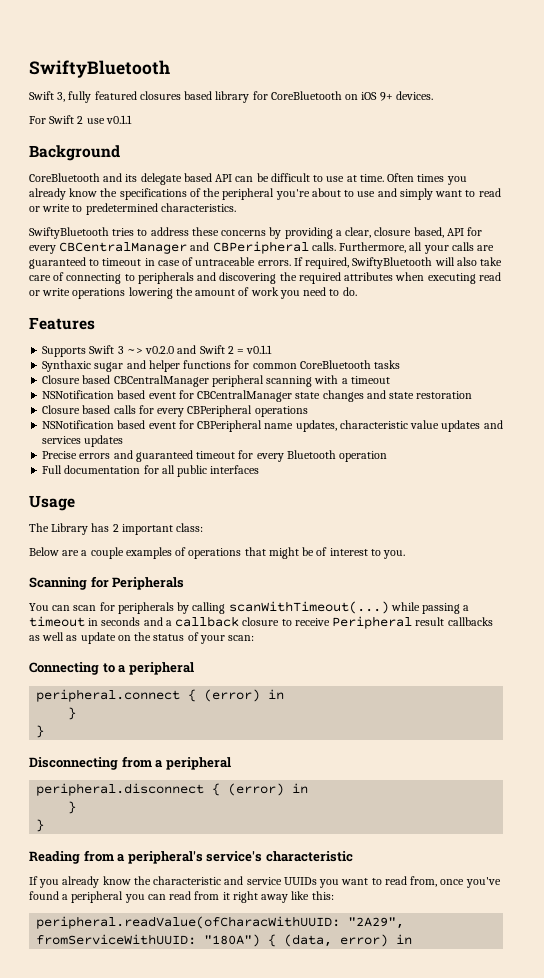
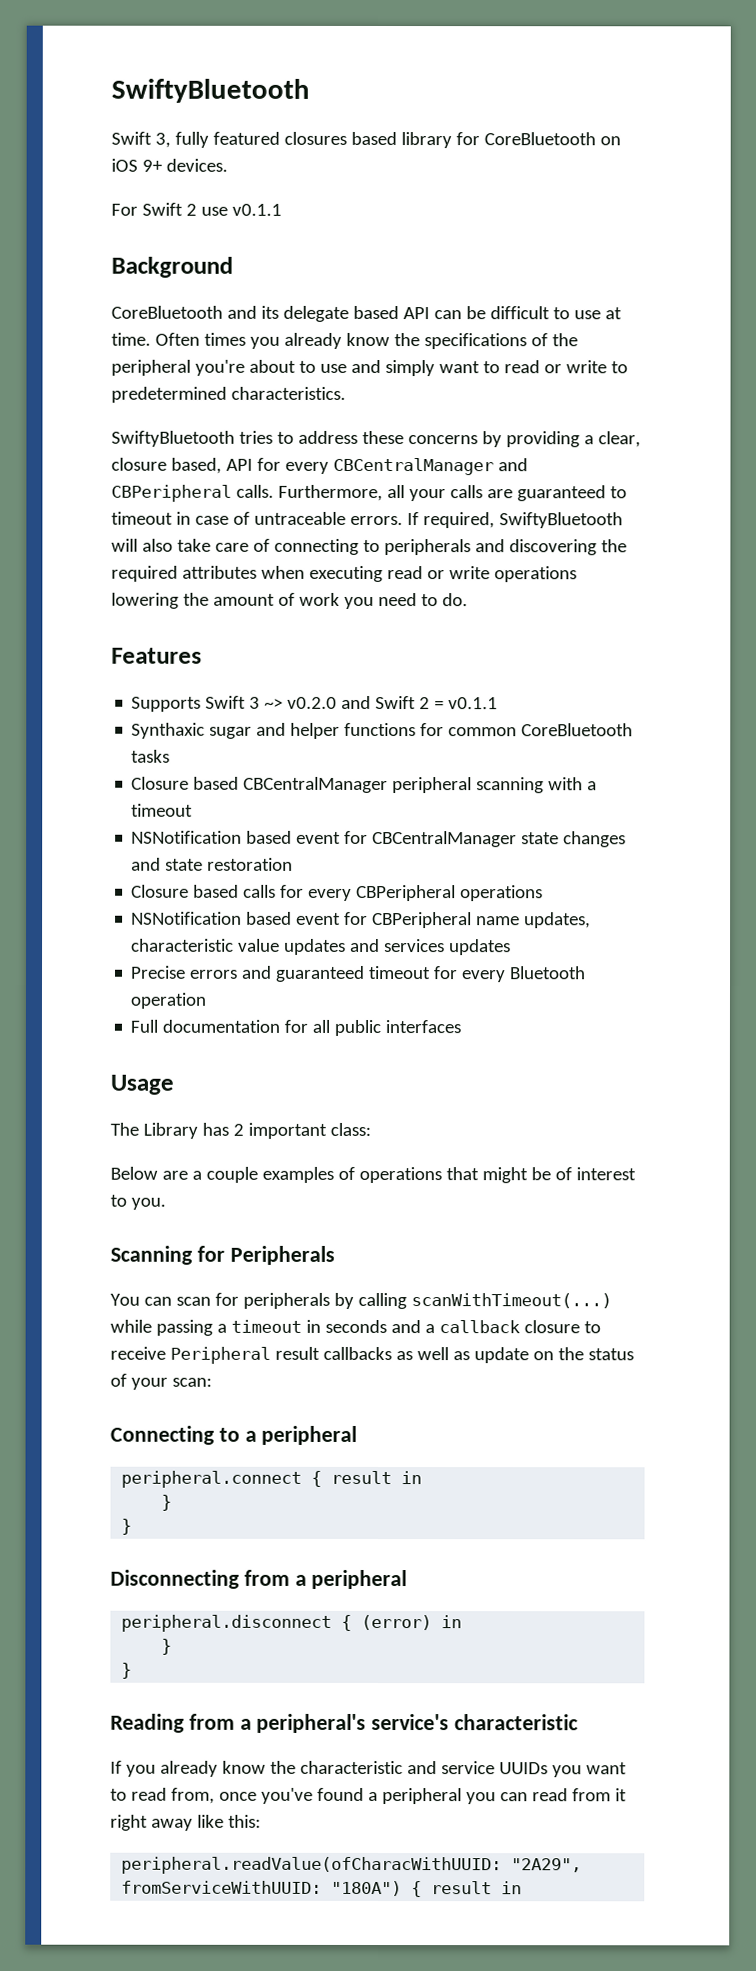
[204,689,261,702] (error) -> [331,1470,393,1485] result
[284,934,389,947] (data, error) -> [431,1881,493,1895] result

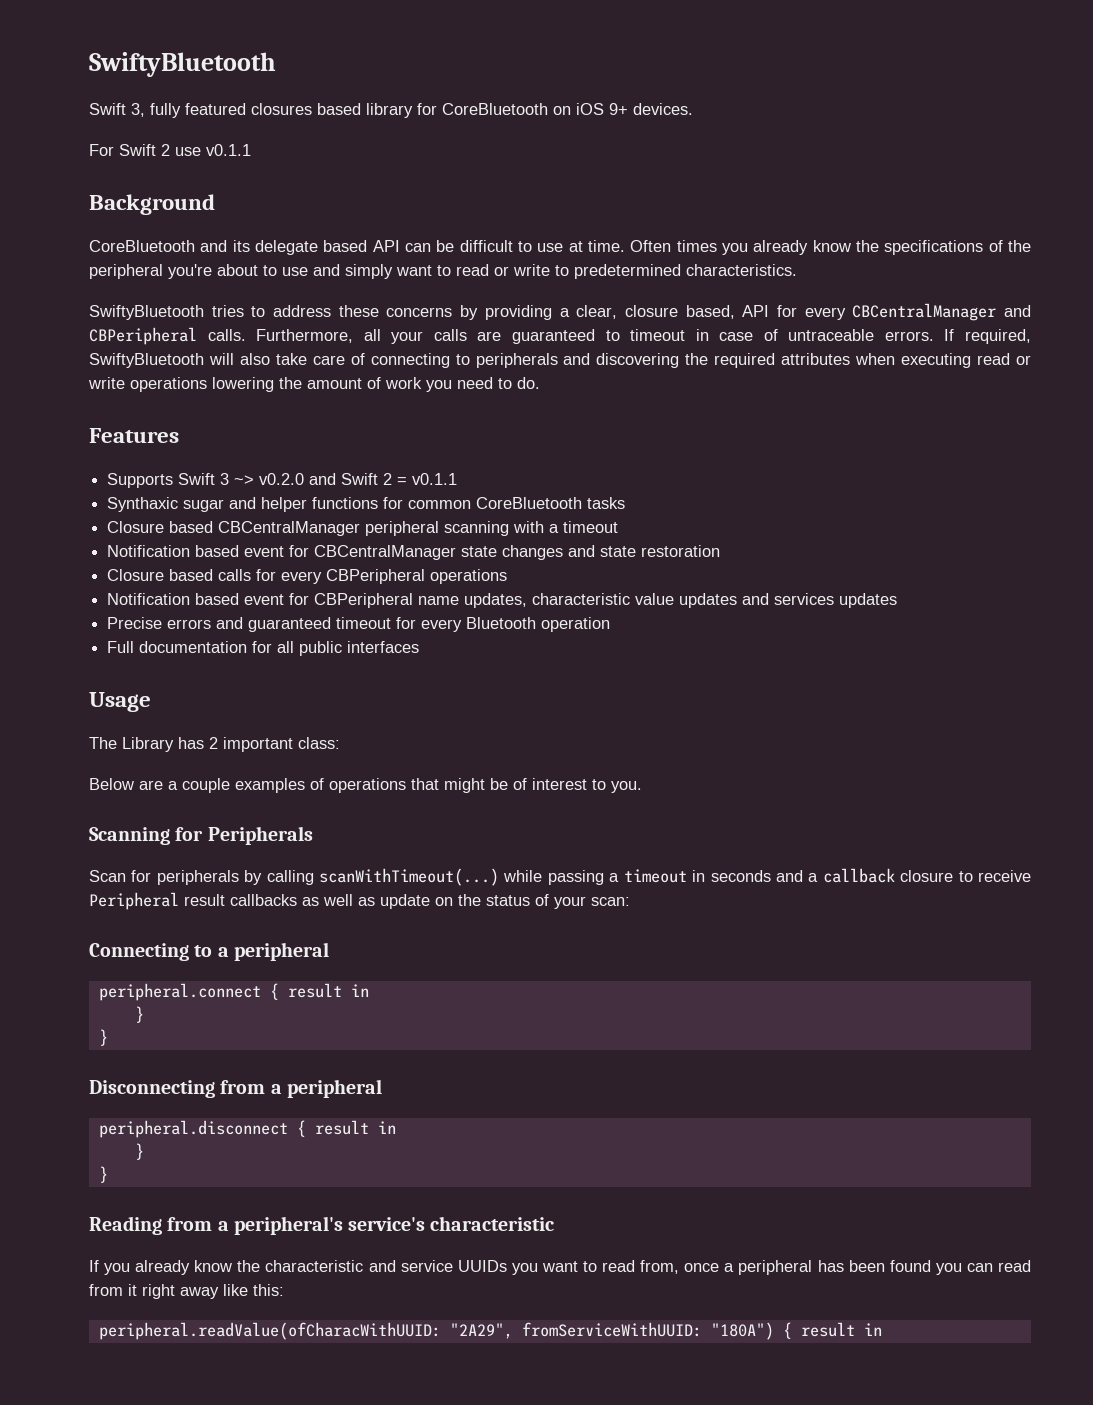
[131,830,243,844] NSNotification -> [107,545,191,557] Notification
[131,911,243,925] NSNotification -> [107,593,191,605] Notification
[110,1293,211,1306] You can scan -> [89,870,126,882] Scan
[361,1614,433,1631] (error) -> [314,1120,369,1135] result
[260,1787,462,1805] you've found a peripheral -> [724,1260,931,1275] a peripheral has been found

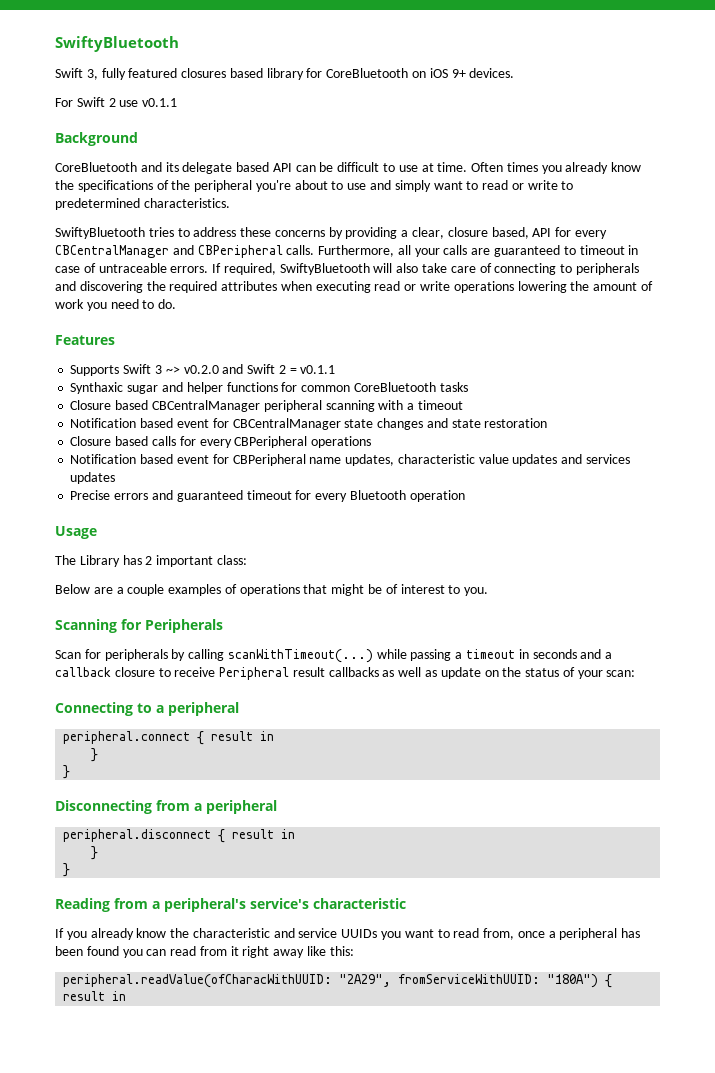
[107,641,420,656] // Full documentation for all public interfaces -> (465, 496) none

